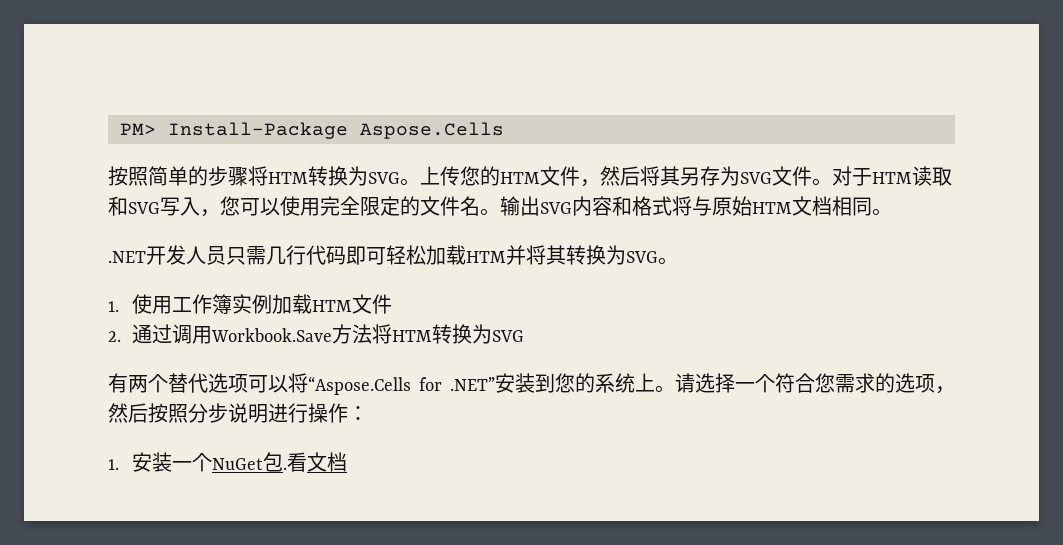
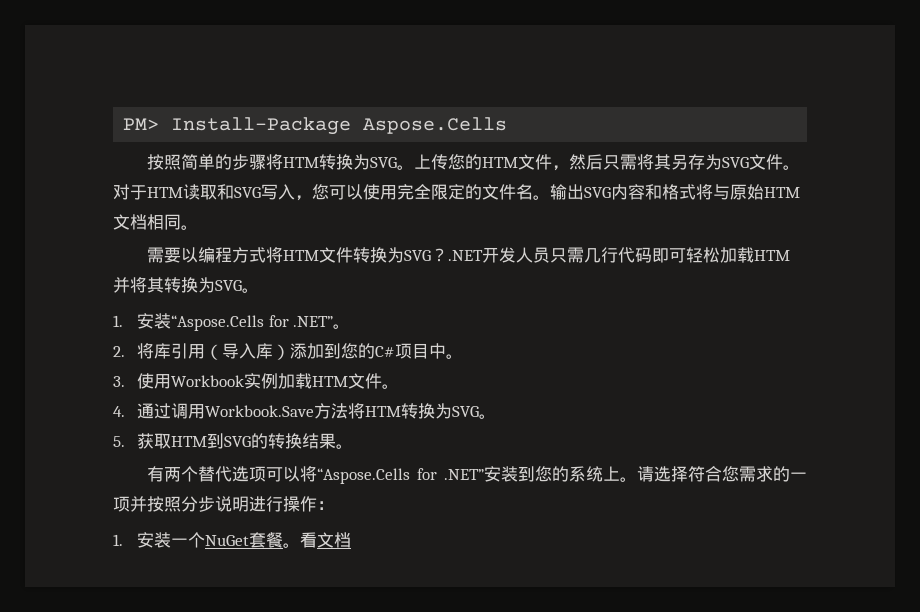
(640, 176) none -> [603,154,638,170] 只需
(892, 212) none -> [147,247,449,263] 需要以编程方式将HTM文件转换为SVG？
[131,294,232,314] 使用工作簿 -> [137,313,351,331] [113,343,464,360] [113,373,245,389] 安装“Aspose.Cells for .NET”。 // 2.将库引用（导入库）添加到您的C#项目中。 // 3.使用Workbook
[108,331,121,342] // 2. -> [382,384,400,389] [113,406,125,417] 。 // 4.
(524, 336) none -> [479,414,497,419] [113,433,354,449] 。 // 5.获取HTM到SVG的转换结果。
[735,374,775,393] 一个 -> (688, 474) none
[895,373,955,394] [108,403,148,423] 选项，然后 -> [790,472,807,480] [113,496,147,512] 一项并
[262,452,287,472] 包. -> [249,532,301,548] 套餐。

